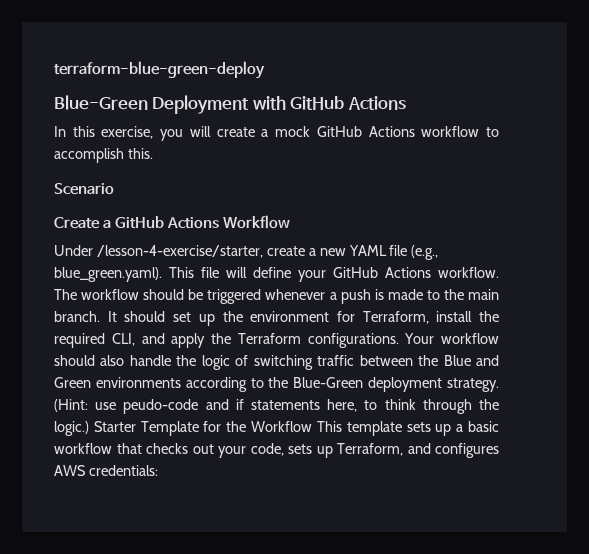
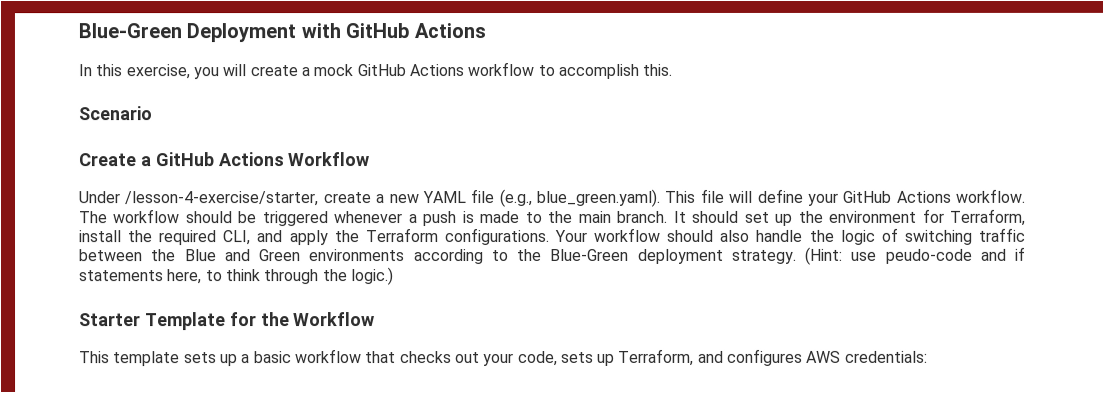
[54,61,265,79] terraform-blue-green-deploy // -> (78, 31) none
(89, 428) none -> (394, 276) //
(313, 426) none -> (376, 319) //

